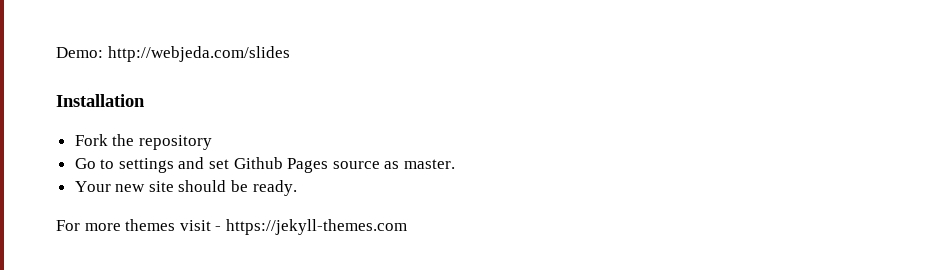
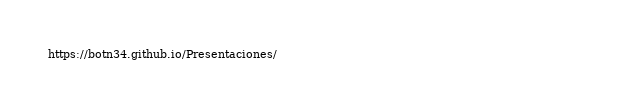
[56,46,290,62] [56,94,145,107] [74,134,212,150] [74,157,456,173] [74,180,297,196] [56,219,407,235] Demo: http://webjeda.com/slides // Installation // Fork the repository // Go to settings and set Github Pages source as master. // Your new site should be ready. // For more themes visit - https://jekyll-themes.com -> [48,49,277,60] https://botn34.github.io/Presentaciones/

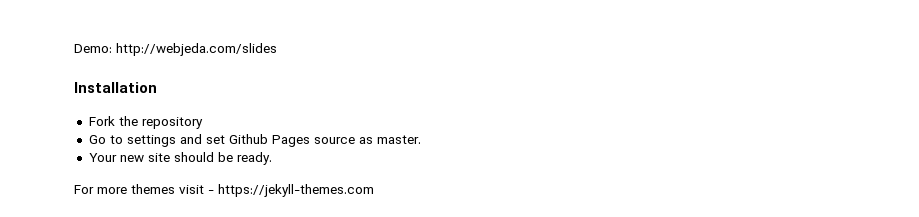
[48,49,277,60] https://botn34.github.io/Presentaciones/ -> [74,43,277,56] [74,82,157,93] [88,116,203,129] [88,134,421,147] [88,152,272,165] [74,184,374,197] Demo: http://webjeda.com/slides // Installation // Fork the repository // Go to settings and set Github Pages source as master. // Your new site should be ready. // For more themes visit - https://jekyll-themes.com

